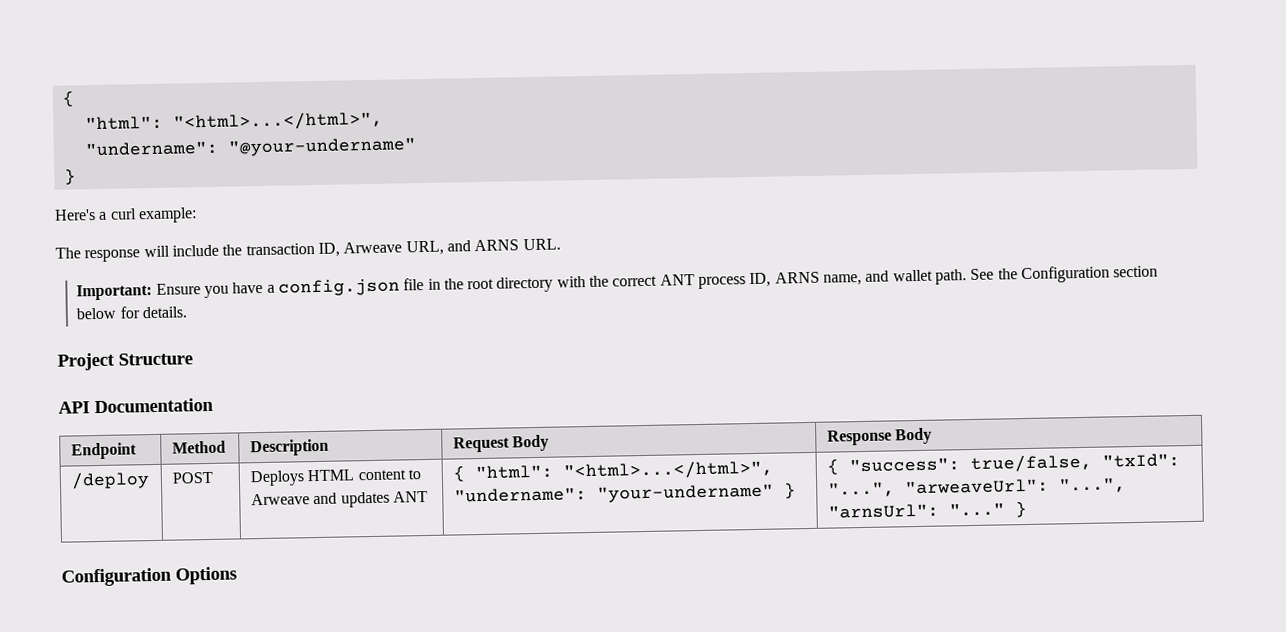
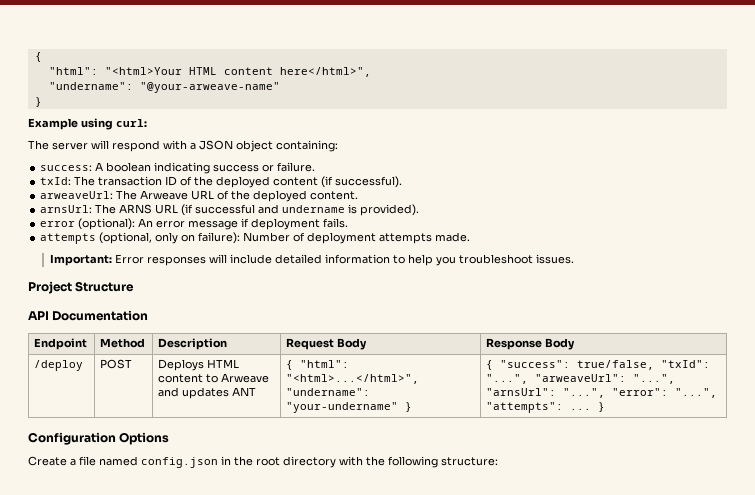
[172,110,383,132] [84,137,416,157] [63,168,76,185] [54,207,197,224] [55,238,561,263] [76,265,1159,301] [76,306,187,320] "<html>...</html>", // "undername": "@your-undername" // } // Here's a curl example: // The response will include the transaction ID, Arweave URL, and ARNS URL. // Important: Ensure you have a config.json file in the root directory with the correct ANT process ID, ARNS name, and wallet path. See the Configuration section below for details. -> [104,67,371,77] [48,82,280,93] [34,97,42,107] [28,118,147,130] [28,140,338,152] [40,162,316,174] [40,176,403,188] [40,190,359,202] [40,204,420,216] [40,218,349,230] [40,232,471,244] [49,254,574,266] "<html>Your HTML content here</html>", // "undername": "@your-arweave-name" // } // Example using curl: // The server will respond with a JSON object containing: // success: A boolean indicating success or failure. // txId: The transaction ID of the deployed content (if successful). // arweaveUrl: The Arweave URL of the deployed content. // arnsUrl: The ARNS URL (if successful and undername is provided). // error (optional): An error message if deployment fails. // attempts (optional, only on failure): Number of deployment attempts made. // Important: Error responses will include detailed information to help you troubleshoot issues.
[948,501,1027,518] [61,566,237,587] "..." } // Configuration Options -> [563,388,718,398] [486,402,606,413] [28,432,170,445] [28,456,498,468] "...", "error": "...", "attempts": ... } // Configuration Options // Create a file named config.json in the root directory with the following structure:

